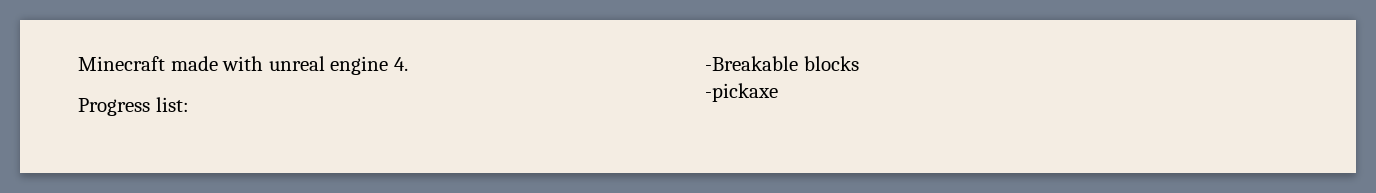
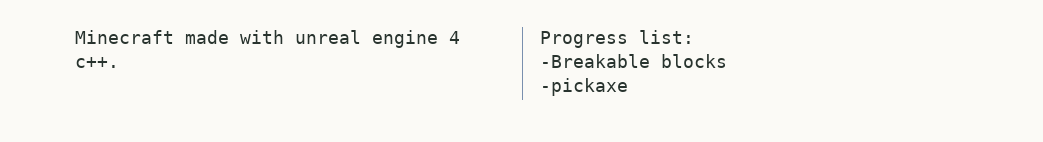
[393,57,408,71] 4. -> [449,31,460,44] [75,57,119,68] 4 c++.

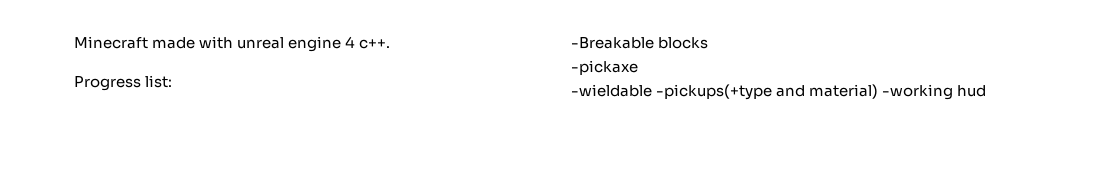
(628, 87) none -> [571,84,987,100] // -wieldable -pickups(+type and material) -working hud

